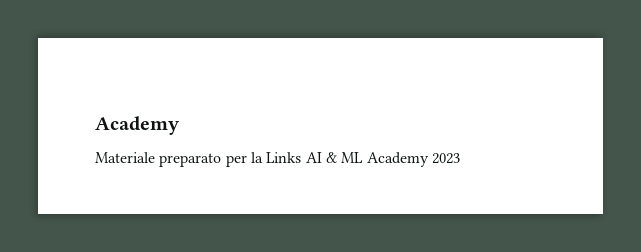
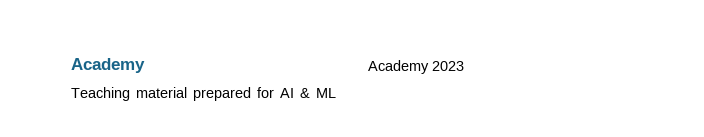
[95,152,302,167] Materiale preparato per la Links -> [71,87,274,101] Teaching material prepared for

